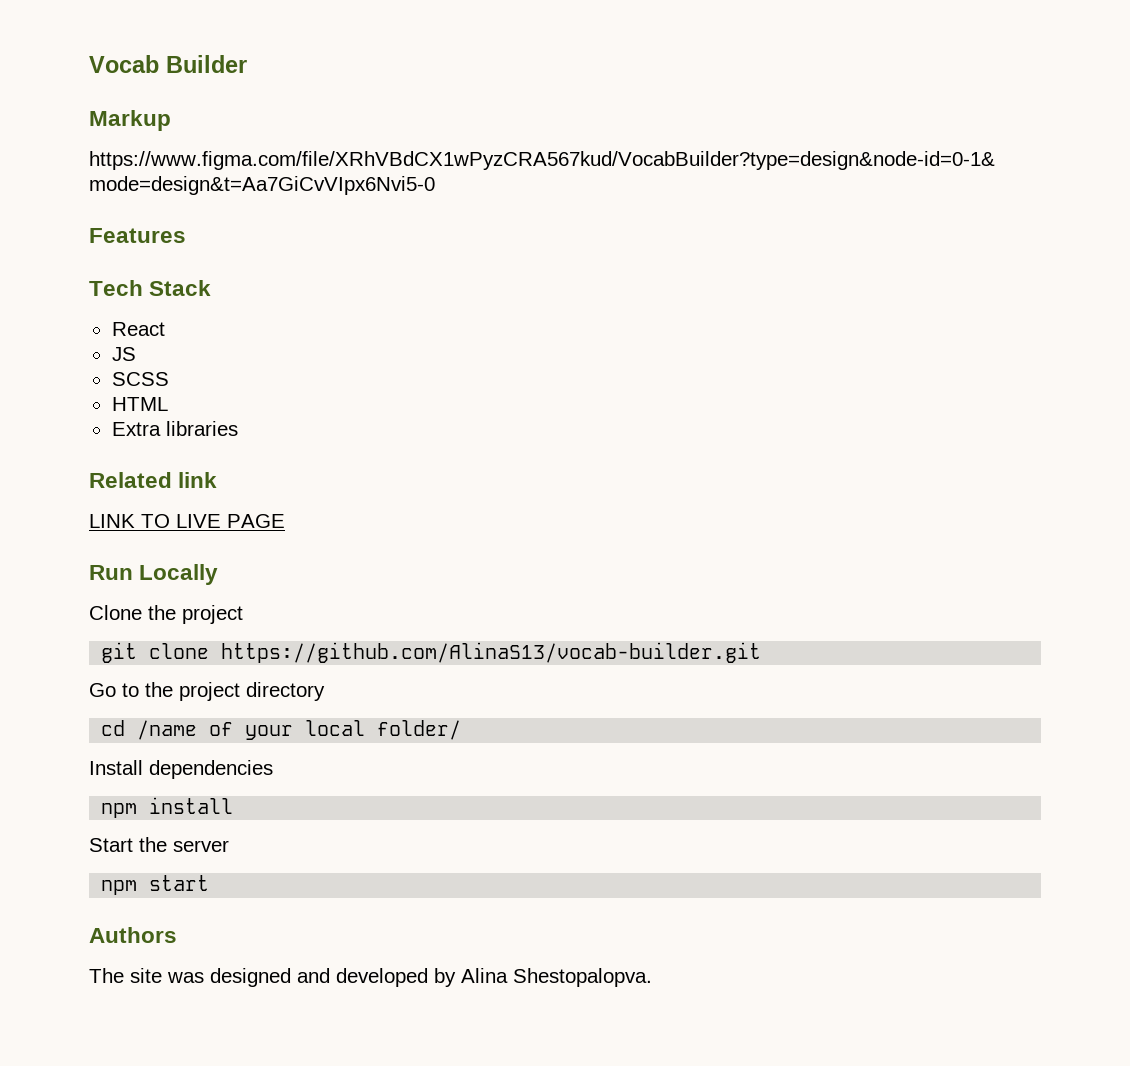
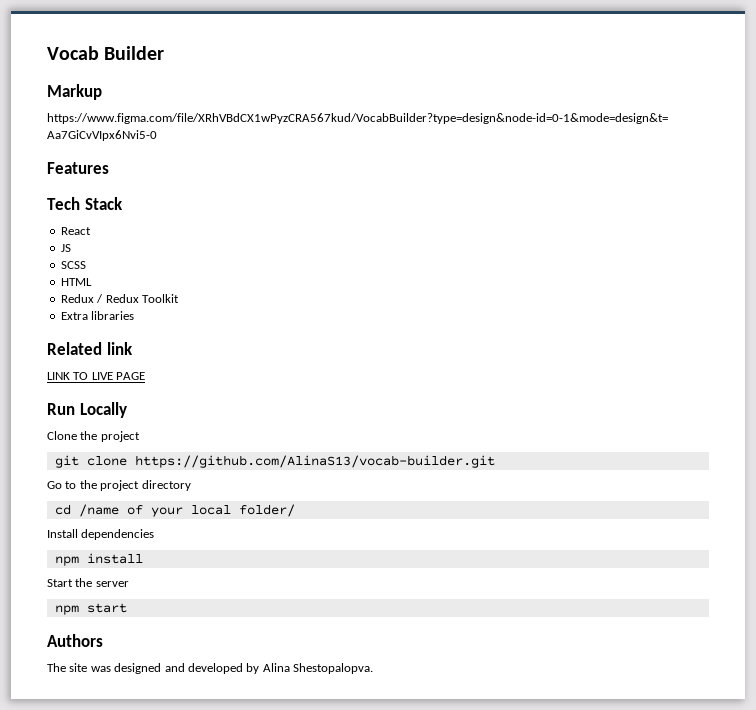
(168, 404) none -> [60,294,179,303] // Redux / Redux Toolkit

